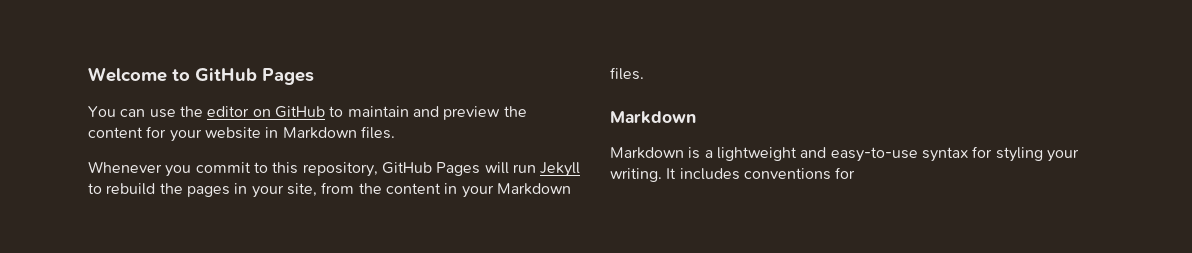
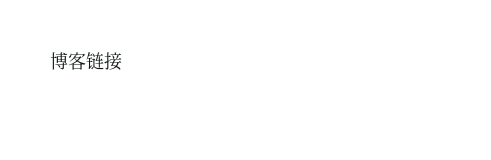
[88,67,314,85] [88,106,527,120] [88,126,395,142] [88,161,581,177] [88,182,571,198] [610,67,644,80] [610,111,696,124] [610,146,1079,162] [610,167,856,182] Welcome to GitHub Pages // You can use the editor on GitHub to maintain and preview the content for your website in Markdown files. // Whenever you commit to this repository, GitHub Pages will run Jekyll to rebuild the pages in your site, from the content in your Markdown files. // Markdown // Markdown is a lightweight and easy-to-use syntax for styling your writing. It includes conventions for -> [50,52,122,71] 博客链接

